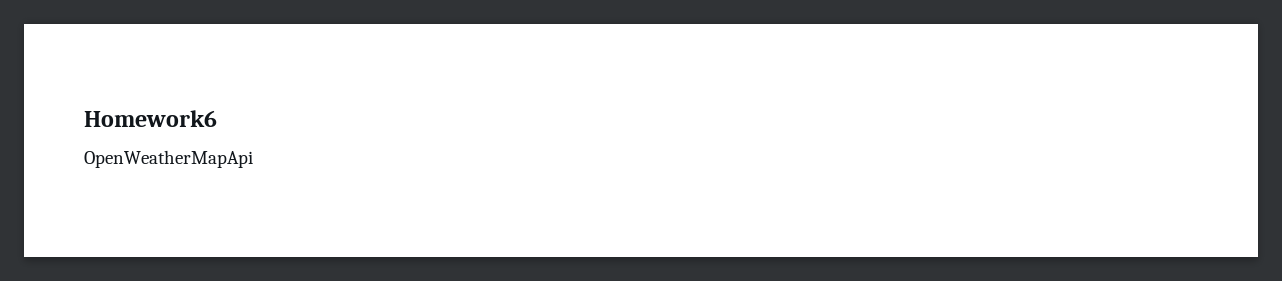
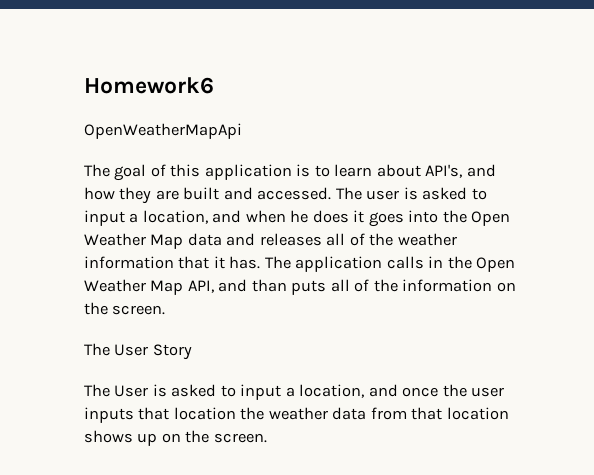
(253, 159) none -> [84,164,496,181] [84,187,487,204] [84,210,511,227] [84,233,457,249] [84,256,516,272] [84,279,516,295] [84,302,166,315] [84,343,192,360] [84,384,505,400] [84,407,509,423] [84,430,267,446] // The goal of this application is to learn about API's, and how they are built and accessed. The user is asked to input a location, and when he does it goes into the Open Weather Map data and releases all of the weather information that it has. The application calls in the Open Weather Map API, and than puts all of the information on the screen. // The User Story // The User is asked to input a location, and once the user inputs that location the weather data from that location shows up on the screen.

